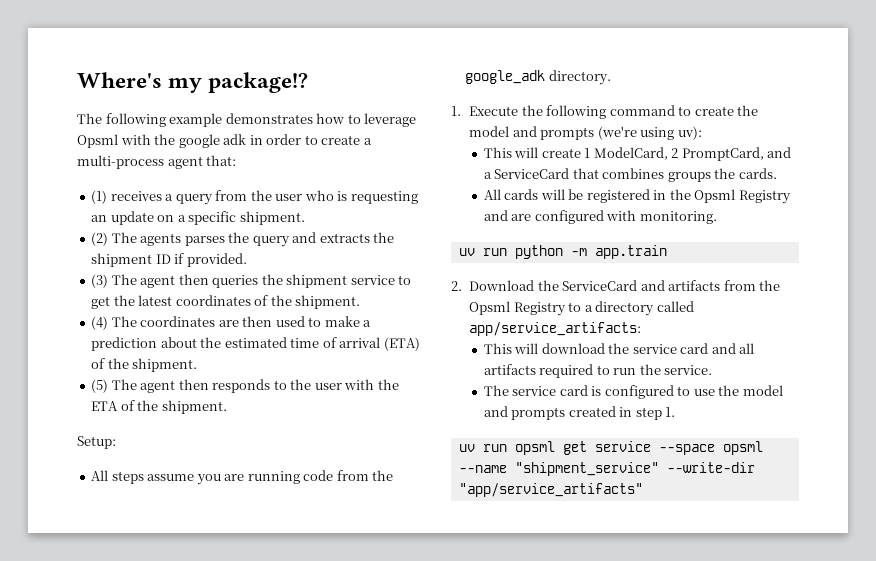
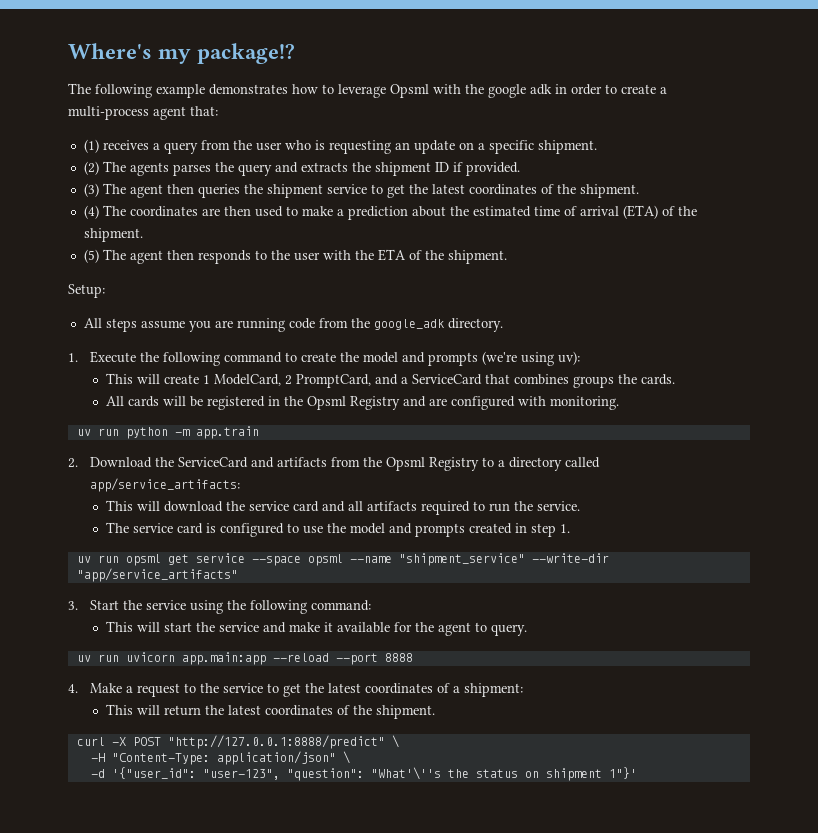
(643, 490) none -> [68,600,371,614] [105,621,527,636] [76,652,413,665] [68,683,523,697] [105,704,435,719] [76,735,399,749] [90,751,350,765] [90,767,637,781] // 3. Start the service using the following command: // This will start the service and make it available for the agent to query. // uv run uvicorn app.main:app --reload --port 8888 // 4. Make a request to the service to get the latest coordinates of a shipment: // This will return the latest coordinates of the shipment. // curl -X POST "http://127.0.0.1:8888/predict" \ // -H "Content-Type: application/json" \ // -d '{"user_id": "user-123", "question": "What'\''s the status on shipment 1"}'

